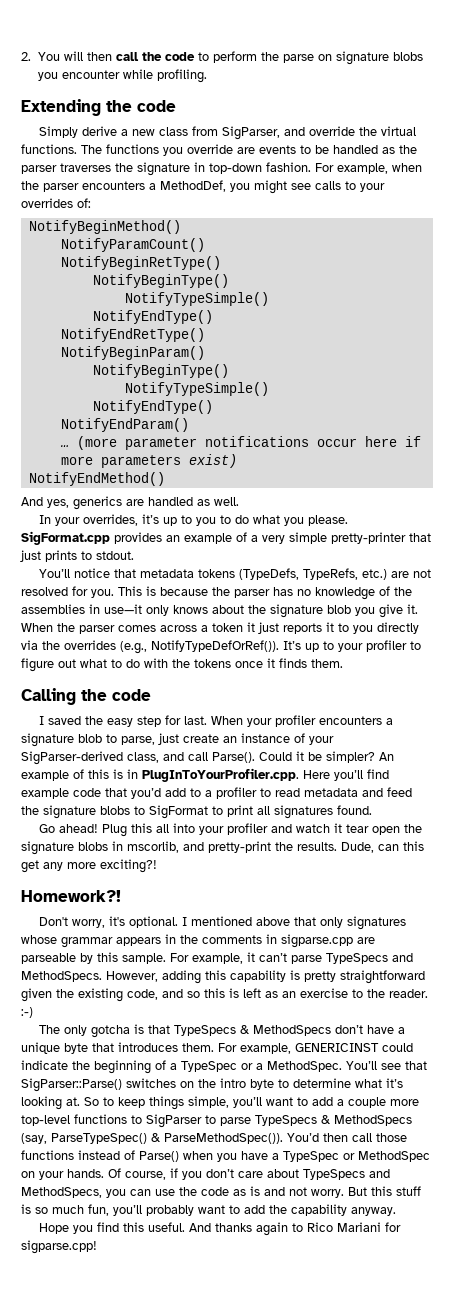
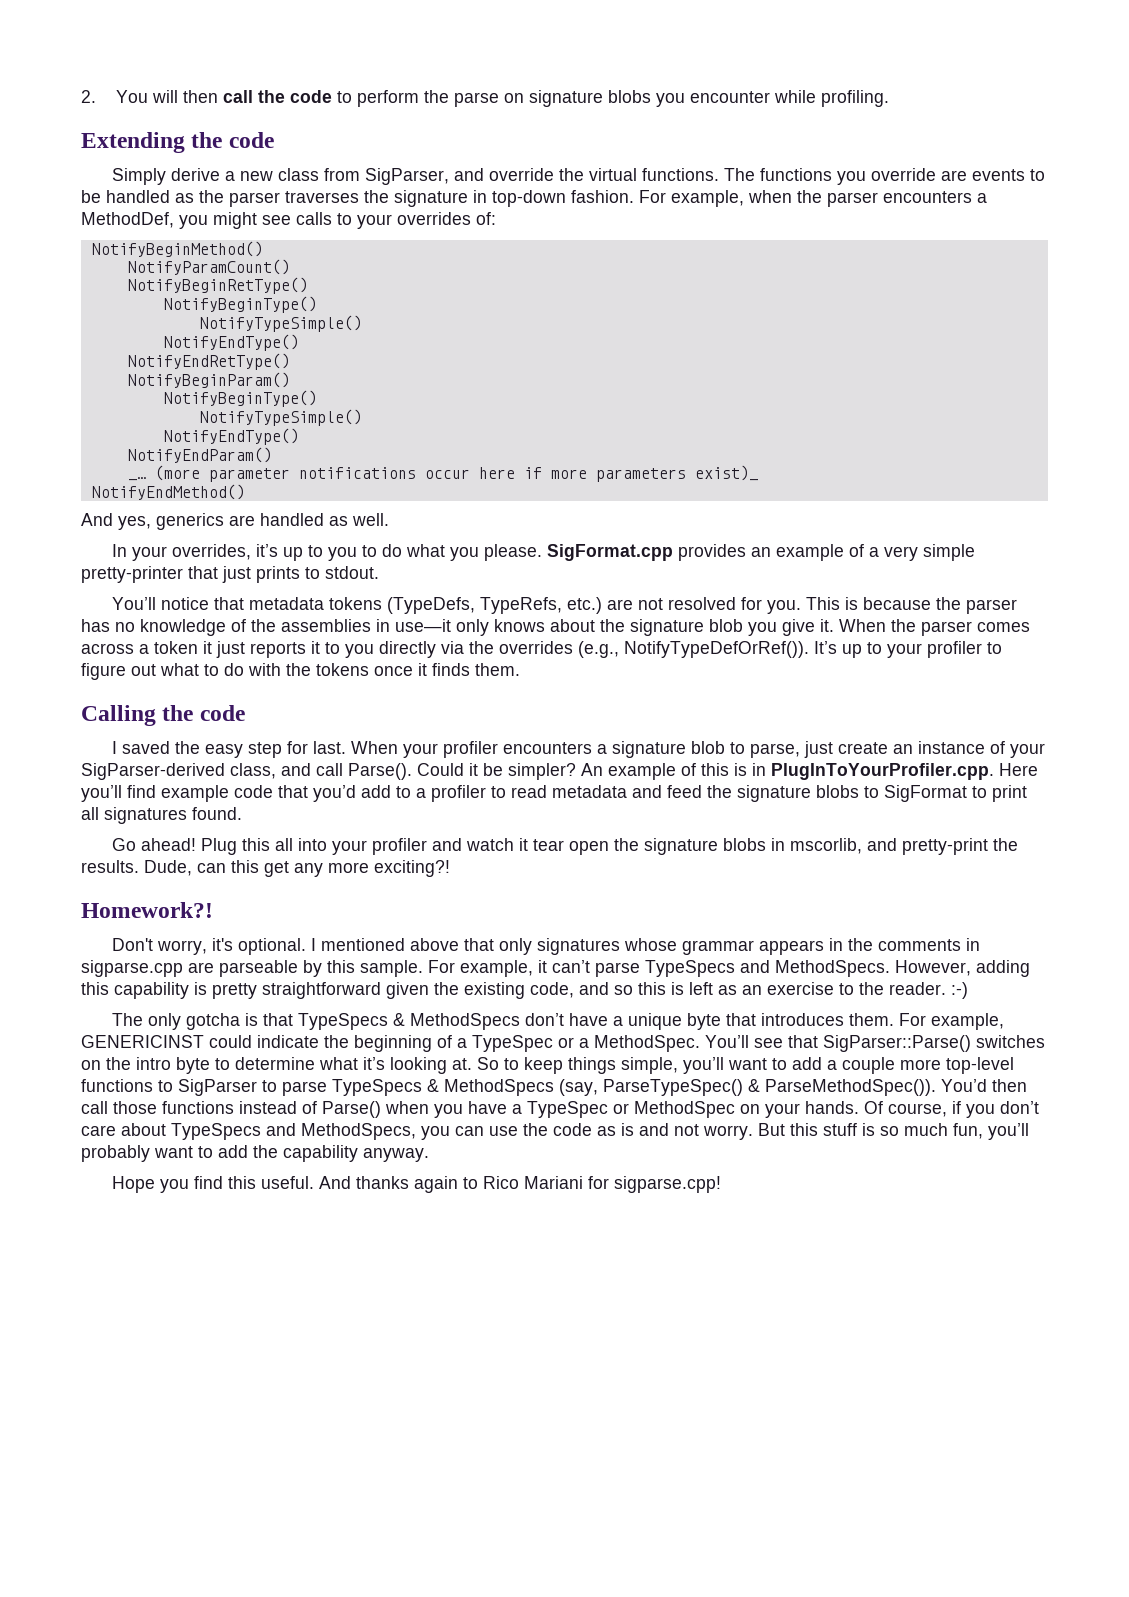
[60,445,69,447] … -> [127,477,146,481] _…
[188,454,237,468] exist) -> [694,465,758,481] exist)_

